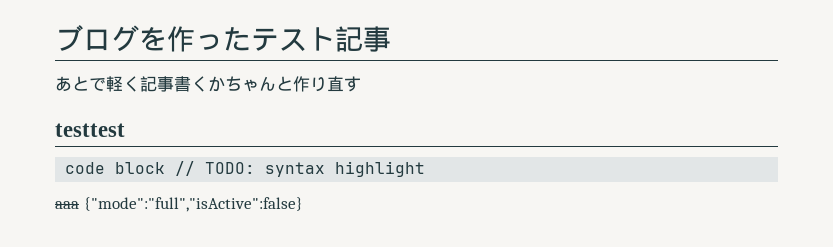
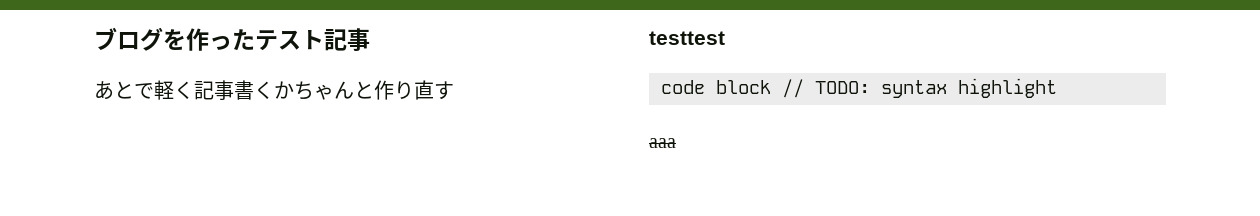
[83,197,303,212] {"mode":"full","isActive":false} -> (676, 143) none

